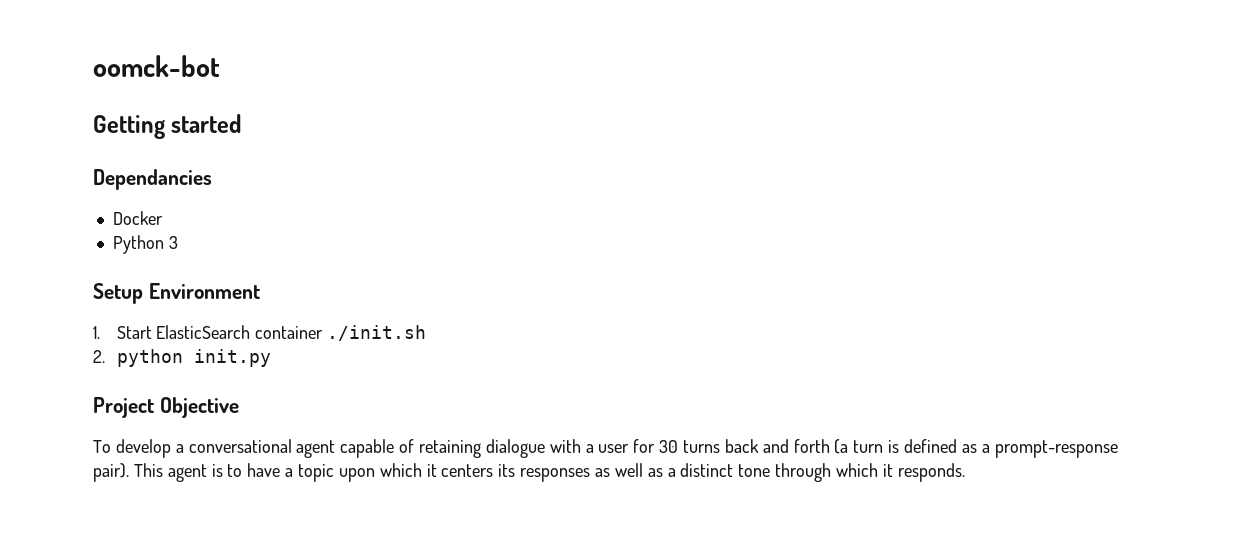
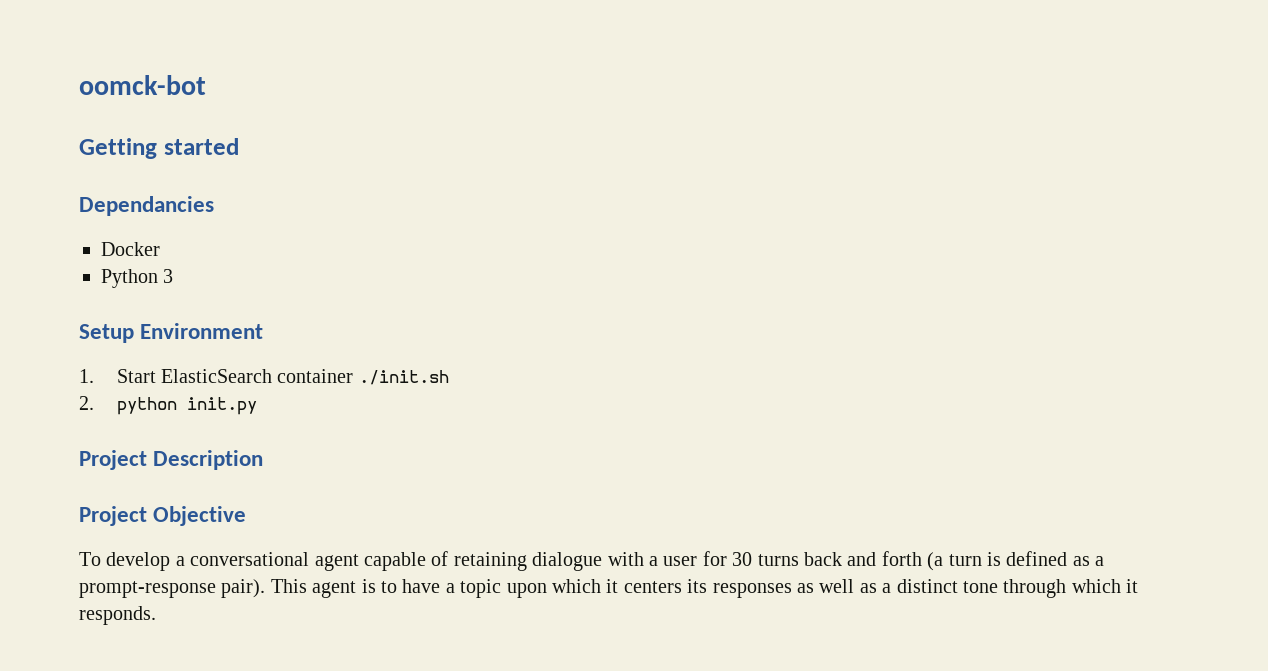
(271, 358) none -> [79,450,264,470] // Project Description

